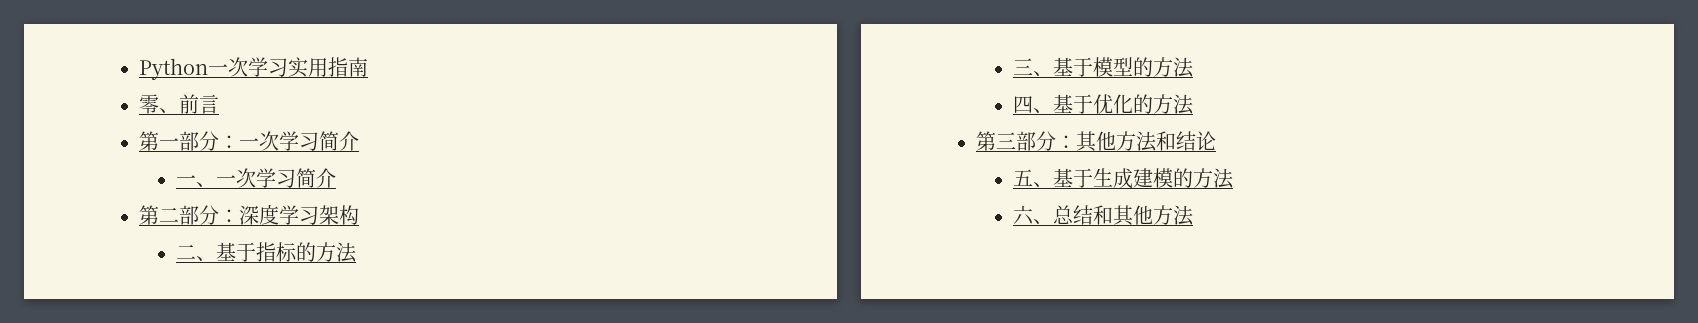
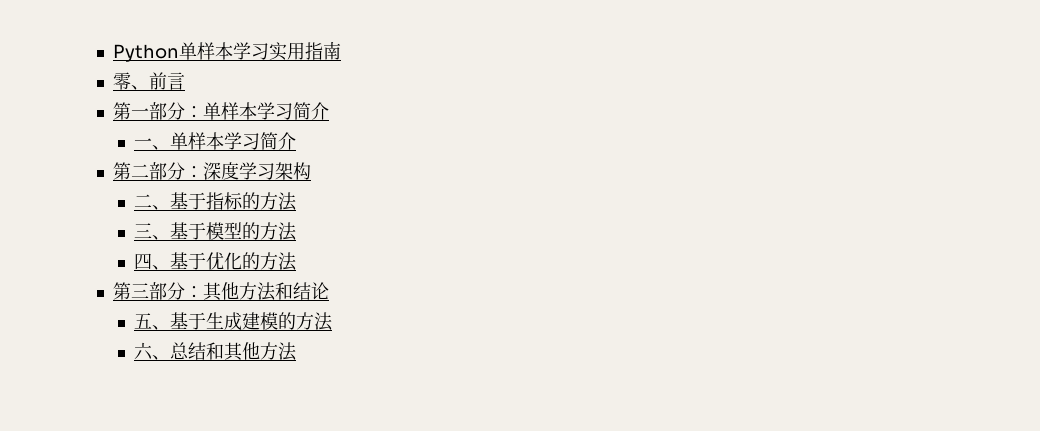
[208,57,248,77] 一次 -> [178,42,233,60] 单样本
[239,131,279,151] 一次 -> [202,102,257,120] 单样本
[216,168,257,188] 一次 -> [170,132,225,150] 单样本

